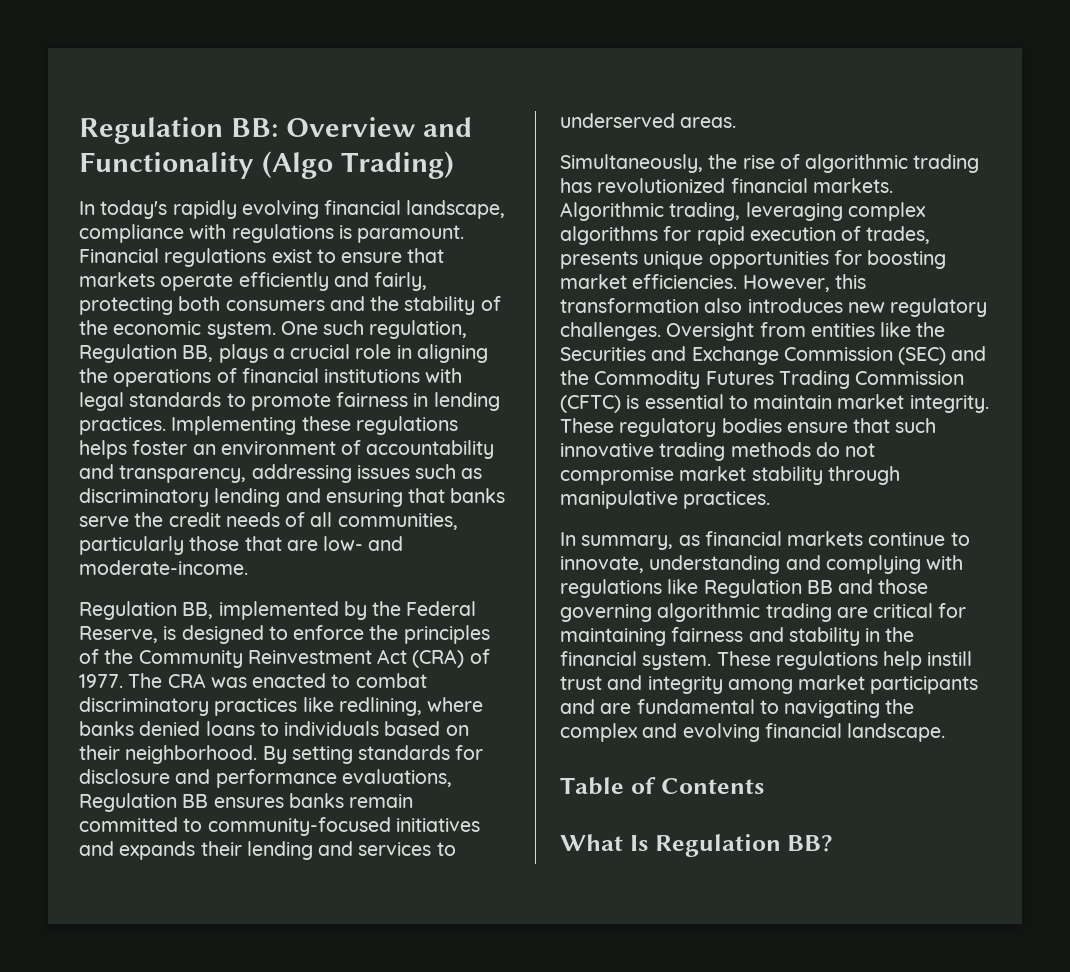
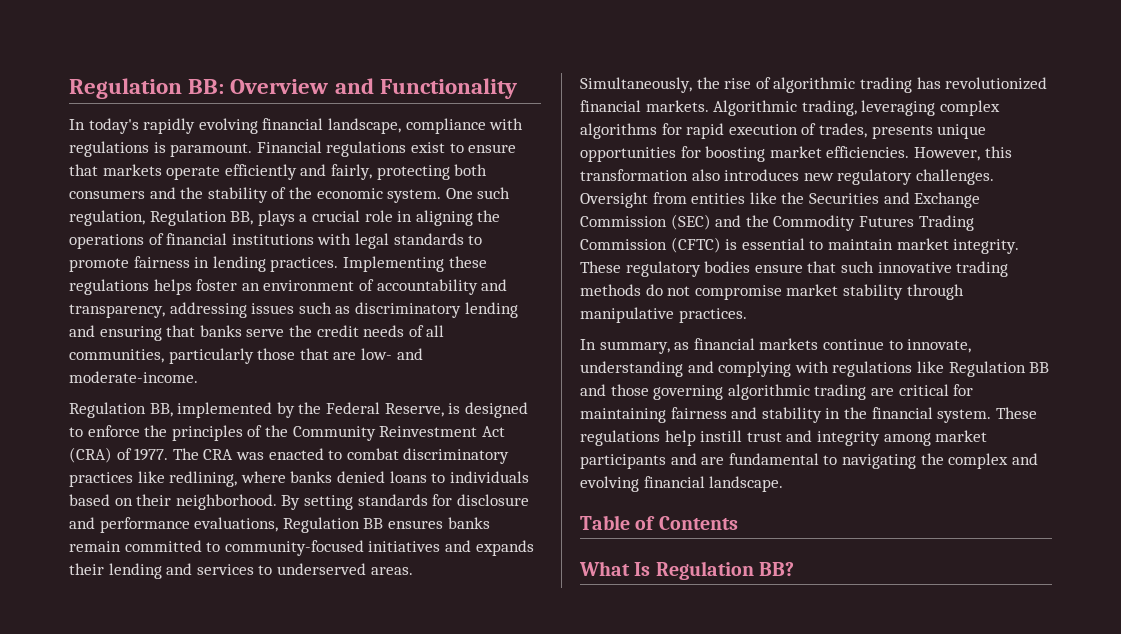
[261,151,454,179] (Algo Trading) -> (517, 88) none

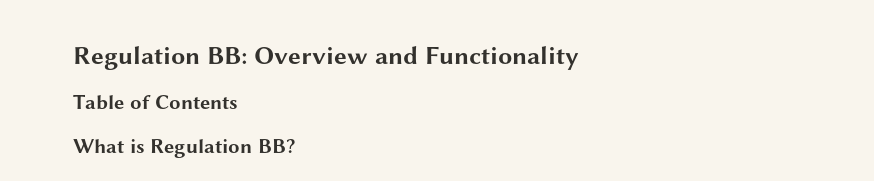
[69,118,524,134] [69,141,517,157] [69,164,488,180] [69,187,511,203] [69,210,501,226] [69,233,483,249] [69,256,487,272] [69,279,508,295] [69,302,518,318] [69,325,445,341] [69,348,423,364] [69,371,198,383] [69,402,528,418] [69,425,505,441] [69,447,510,464] [69,471,529,487] [69,494,529,510] [69,517,490,533] [69,540,534,556] [69,563,413,579] [580,77,1048,93] [580,100,1000,116] [580,123,987,139] [580,146,1012,162] [580,169,994,185] [580,192,981,208] [580,214,974,231] [580,237,1020,254] [580,261,1009,277] [580,284,964,300] [580,307,747,323] [580,338,972,354] [580,361,1050,377] [580,384,974,400] [580,407,1037,423] [580,430,988,446] [580,453,1038,469] [580,476,784,492] // In today's rapidly evolving financial landscape, compliance with regulations is paramount. Financial regulations exist to ensure that markets operate efficiently and fairly, protecting both consumers and the stability of the economic system. One such regulation, Regulation BB, plays a crucial role in aligning the operations of financial institutions with legal standards to promote fairness in lending practices. Implementing these regulations helps foster an environment of accountability and transparency, addressing issues such as discriminatory lending and ensuring that banks serve the credit needs of all communities, particularly those that are low- and moderate-income. // Regulation BB, implemented by the Federal Reserve, is designed to enforce the principles of the Community Reinvestment Act (CRA) of 1977. The CRA was enacted to combat discriminatory practices like redlining, where banks denied loans to individuals based on their neighborhood. By setting standards for disclosure and performance evaluations, Regulation BB ensures banks remain committed to community-focused initiatives and expands their lending and services to underserved areas. // Simultaneously, the rise of algorithmic trading has revolutionized financial markets. Algorithmic trading, leveraging complex algorithms for rapid execution of trades, presents unique opportunities for boosting market efficiencies. However, this transformation also introduces new regulatory challenges. Oversight from entities like the Securities and Exchange Commission (SEC) and the Commodity Futures Trading Commission (CFTC) is essential to maintain market integrity. These regulatory bodies ensure that such innovative trading methods do not compromise market stability through manipulative practices. // In summary, as financial markets continue to innovate, understanding and complying with regulations like Regulation BB and those governing algorithmic trading are critical for maintaining fairness and stability in the financial system. These regulations help instill trust and integrity among market participants and are fundamental to navigating the complex and evolving financial landscape. -> (579, 58) none
[634,562,651,576] Is -> [129,139,145,153] is

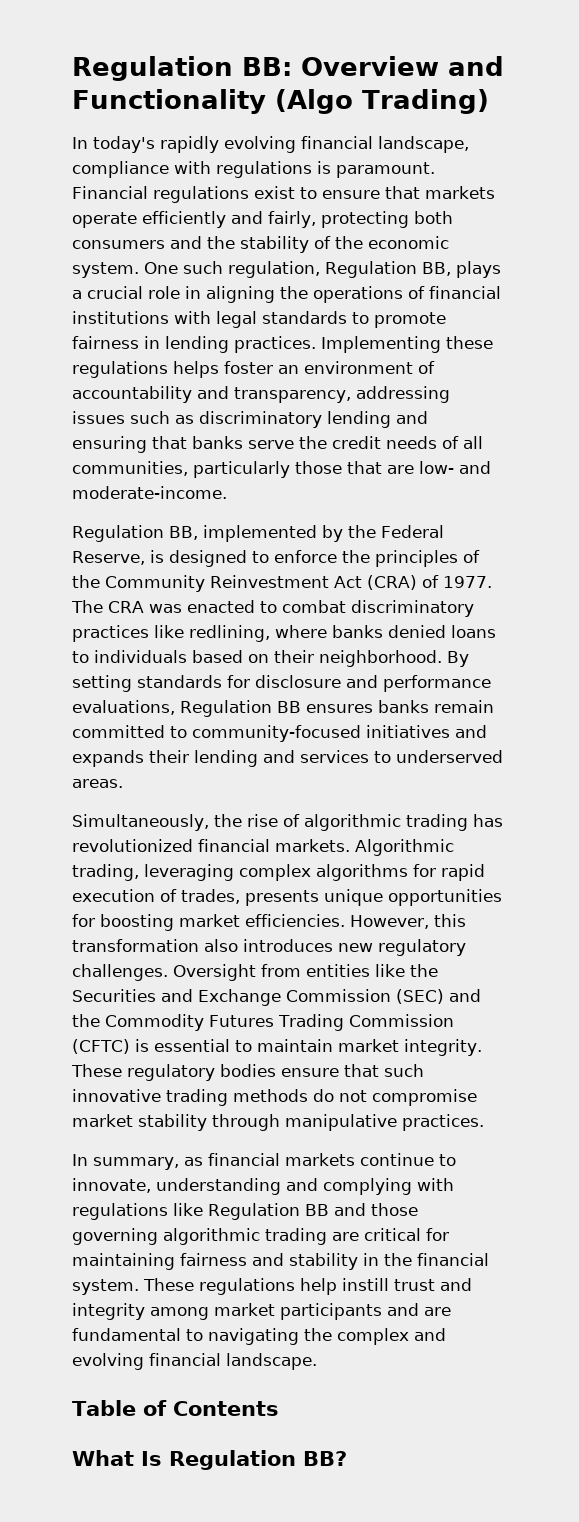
(579, 58) none -> [274,89,489,114] [72,136,469,153] [72,161,435,178] [72,186,495,203] [72,211,453,228] [72,236,449,253] [72,261,501,278] [72,286,501,303] [72,311,446,328] [72,336,493,353] [72,361,435,378] [72,386,450,403] [72,411,428,428] [72,436,483,453] [72,461,491,478] [72,486,227,499] [72,525,444,542] [72,550,480,567] [72,575,492,592] [71,600,474,617] [72,625,496,642] [72,650,469,667] [72,675,491,692] [72,700,494,717] [72,725,487,742] [72,750,503,767] [72,779,123,788] [72,814,503,831] [72,839,454,856] [72,864,485,881] [72,889,502,906] [72,914,466,931] [72,939,466,956] [72,964,438,981] [72,989,481,1006] [72,1014,454,1031] [72,1039,482,1056] [71,1064,424,1081] [72,1089,477,1106] [72,1114,484,1131] [72,1153,456,1170] [72,1178,454,1195] [72,1203,418,1220] [72,1228,449,1245] [72,1253,489,1270] [72,1278,472,1295] [72,1303,451,1320] [72,1328,446,1345] [72,1353,317,1370] (Algo Trading) // In today's rapidly evolving financial landscape, compliance with regulations is paramount. Financial regulations exist to ensure that markets operate efficiently and fairly, protecting both consumers and the stability of the economic system. One such regulation, Regulation BB, plays a crucial role in aligning the operations of financial institutions with legal standards to promote fairness in lending practices. Implementing these regulations helps foster an environment of accountability and transparency, addressing issues such as discriminatory lending and ensuring that banks serve the credit needs of all communities, particularly those that are low- and moderate-income. // Regulation BB, implemented by the Federal Reserve, is designed to enforce the principles of the Community Reinvestment Act (CRA) of 1977. The CRA was enacted to combat discriminatory practices like redlining, where banks denied loans to individuals based on their neighborhood. By setting standards for disclosure and performance evaluations, Regulation BB ensures banks remain committed to community-focused initiatives and expands their lending and services to underserved areas. // Simultaneously, the rise of algorithmic trading has revolutionized financial markets. Algorithmic trading, leveraging complex algorithms for rapid execution of trades, presents unique opportunities for boosting market efficiencies. However, this transformation also introduces new regulatory challenges. Oversight from entities like the Securities and Exchange Commission (SEC) and the Commodity Futures Trading Commission (CFTC) is essential to maintain market integrity. These regulatory bodies ensure that such innovative trading methods do not compromise market stability through manipulative practices. // In summary, as financial markets continue to innovate, understanding and complying with regulations like Regulation BB and those governing algorithmic trading are critical for maintaining fairness and stability in the financial system. These regulations help instill trust and integrity among market participants and are fundamental to navigating the complex and evolving financial landscape.
[129,139,145,153] is -> [141,1451,162,1466] Is

